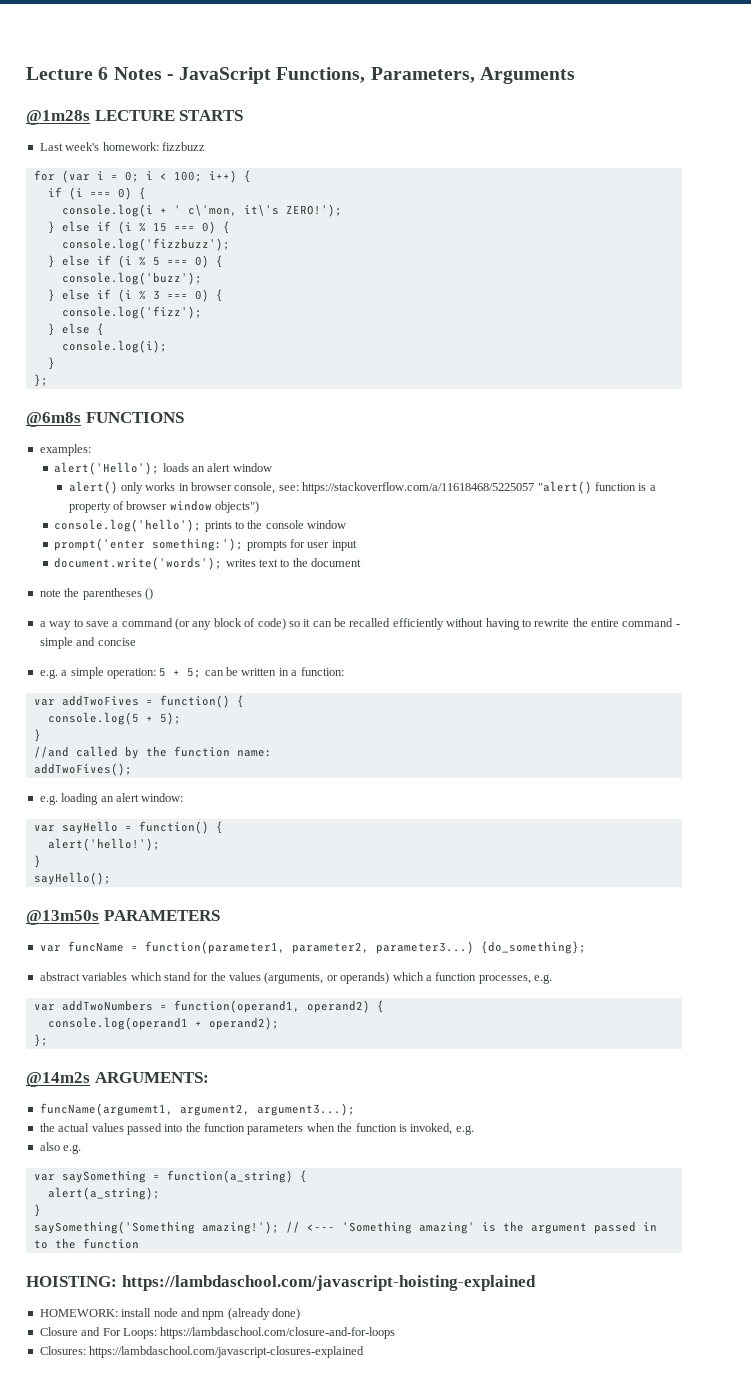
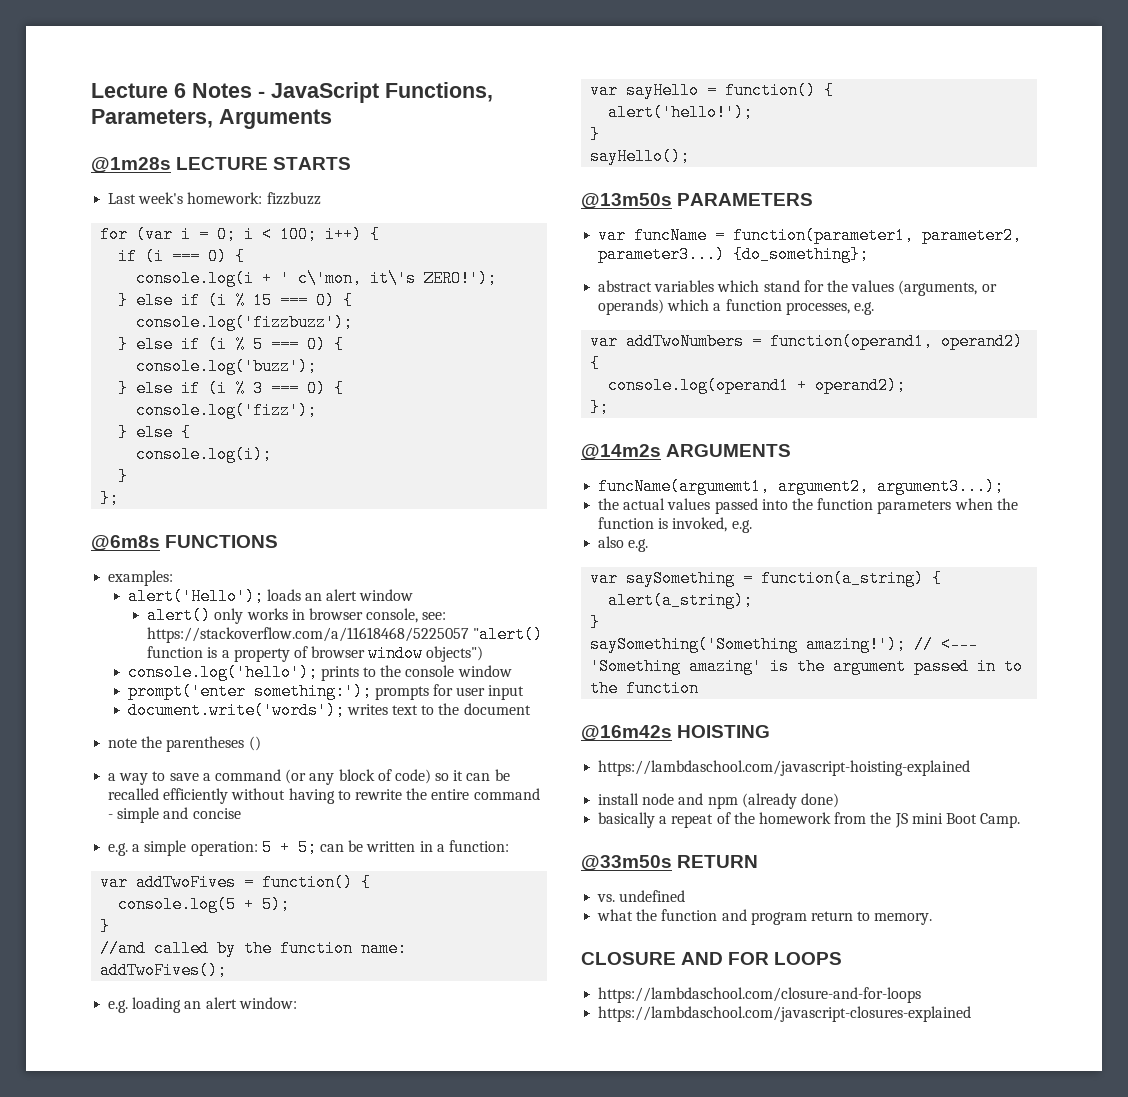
[94,1072,209,1083] ARGUMENTS: -> [666,444,792,457] ARGUMENTS
[26,1276,117,1287] HOISTING: -> [581,725,771,741] @16m42s HOISTING //
[39,1309,118,1317] HOMEWORK: -> (971, 768) none
[39,1327,157,1339] Closure and For Loops: -> [598,812,1021,828] [581,855,759,871] [597,890,686,902] [597,909,933,925] [581,952,843,965] basically a repeat of the homework from the JS mini Boot Camp. // @33m50s RETURN // vs. undefined // what the function and program return to memory. // CLOSURE AND FOR LOOPS //
[39,1346,86,1355] Closures: -> (922, 995) none

